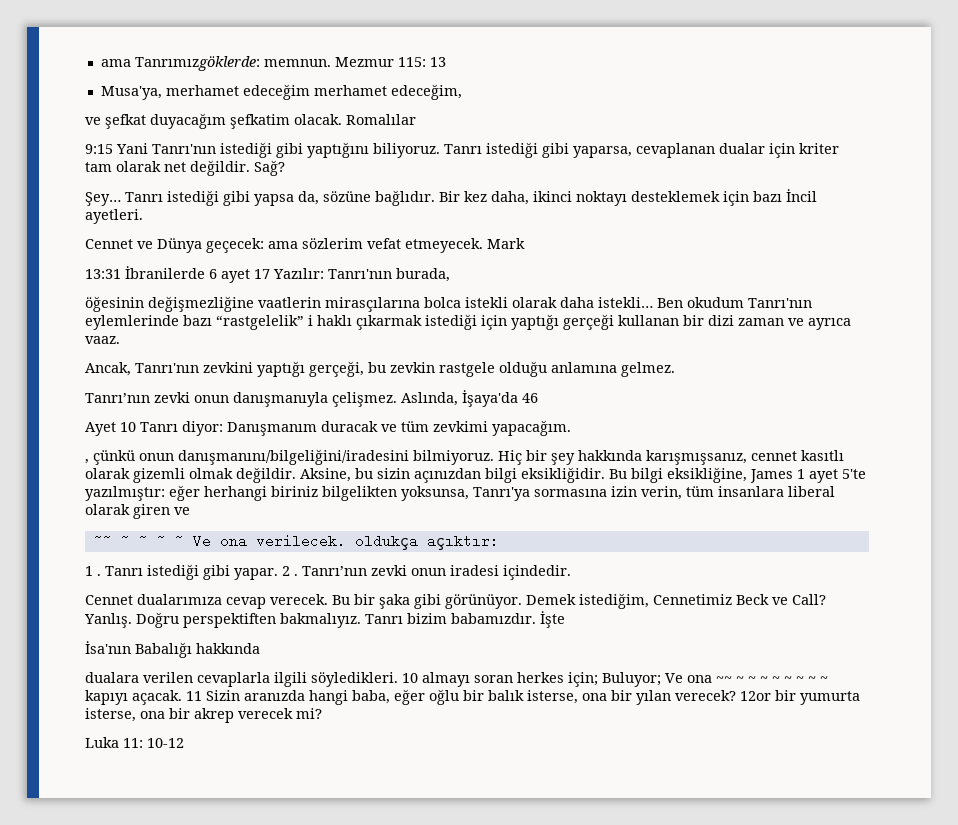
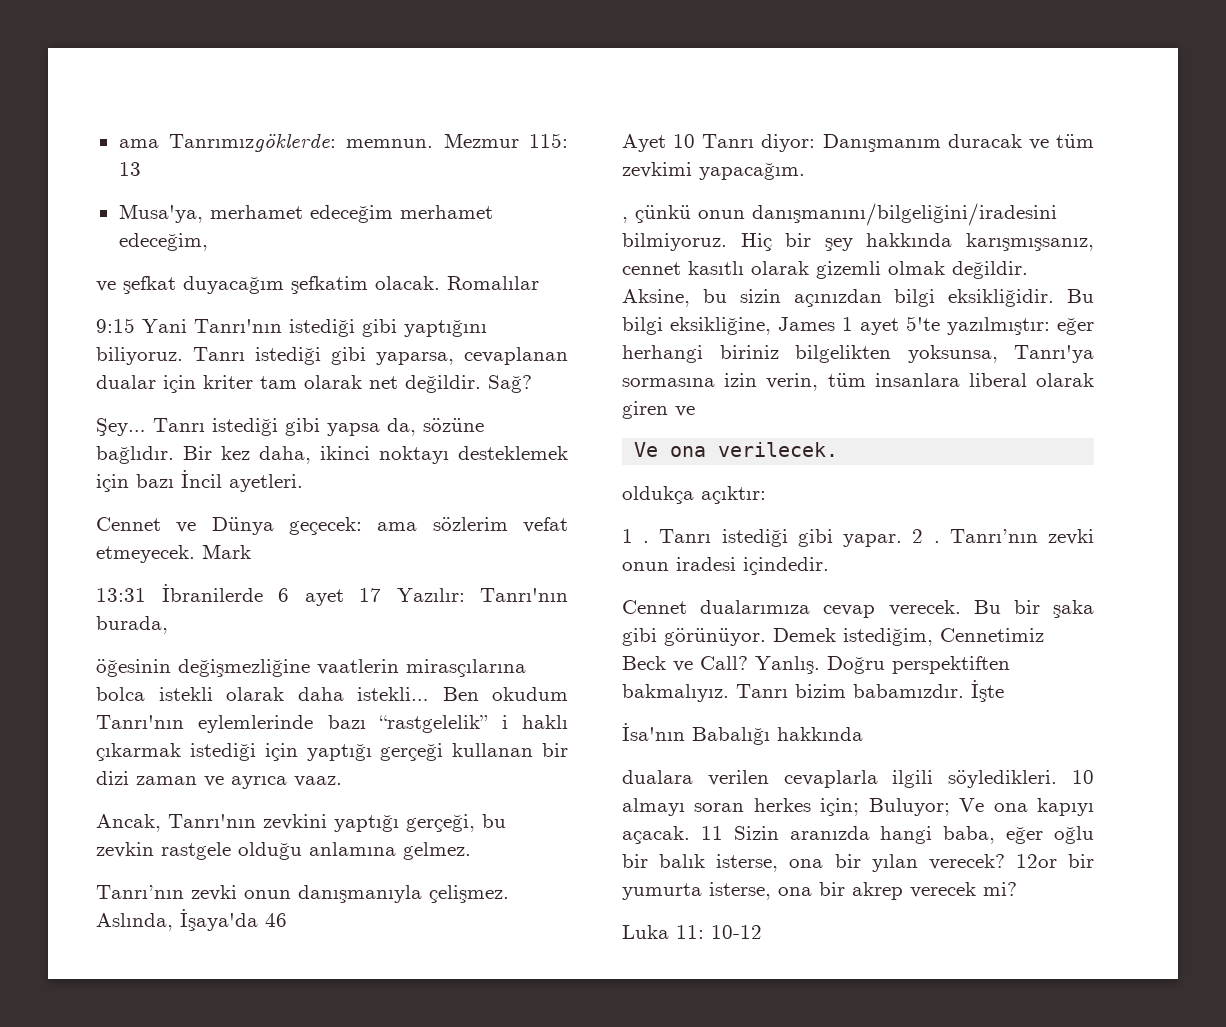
[93,536,184,546] ~~ ~ ~ ~ ~ -> (695, 411) none
(346, 541) none -> (839, 449) //
[716,676,828,683] ~~ ~ ~ ~ ~ ~ ~ ~ ~ -> (1028, 807) none

